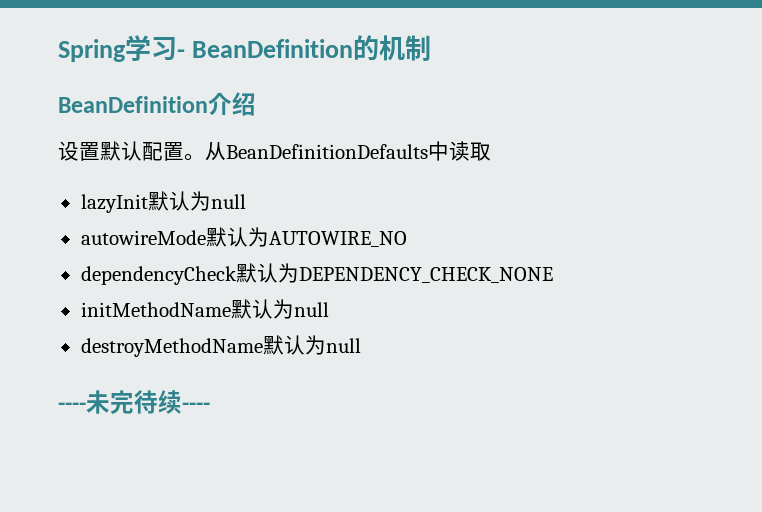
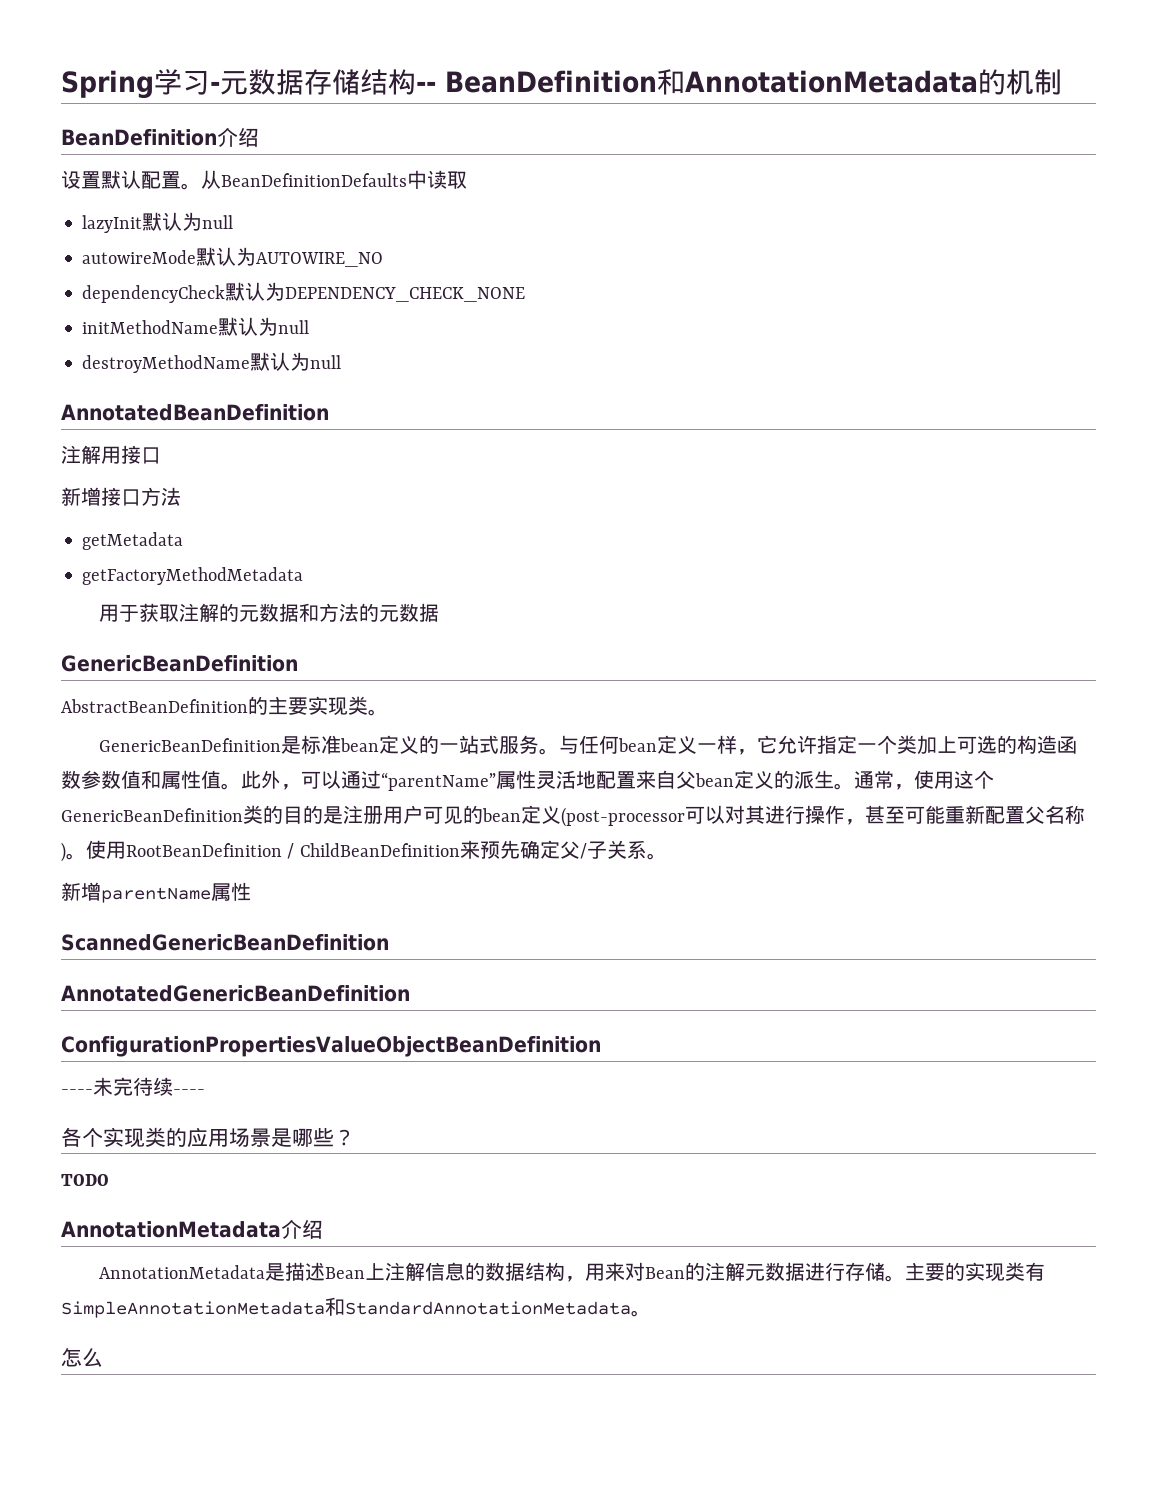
[192,39,354,58] BeanDefinition -> [220,69,978,95] 元数据存储结构-- BeanDefinition和AnnotationMetadata
[58,390,210,414] ----未完待续---- -> [61,404,329,421] [61,445,161,464] [61,487,181,506] [82,532,184,550] [82,567,304,585] [98,603,439,622] [61,655,298,672] [61,696,388,716] [98,735,1077,755] [61,770,994,791] [61,805,1085,827] [61,840,667,862] [61,882,251,903] [61,934,389,951] [61,985,410,1002] [61,1036,601,1057] [61,1077,205,1096] [61,1127,355,1148] [61,1174,109,1186] [61,1220,323,1239] [98,1262,1045,1282] [61,1297,651,1318] [61,1348,103,1367] AnnotatedBeanDefinition // 注解用接口 // 新增接口方法 // getMetadata // getFactoryMethodMetadata // 用于获取注解的元数据和方法的元数据 // GenericBeanDefinition // AbstractBeanDefinition的主要实现类。 // GenericBeanDefinition是标准bean定义的一站式服务。与任何bean定义一样，它允许指定一个类加上可选的构造函数参数值和属性值。此外，可以通过“parentName”属性灵活地配置来自父bean定义的派生。通常，使用这个GenericBeanDefinition类的目的是注册用户可见的bean定义(post-processor可以对其进行操作，甚至可能重新配置父名称)。使用RootBeanDefinition / ChildBeanDefinition来预先确定父/子关系。 // 新增parentName属性 // ScannedGenericBeanDefinition // AnnotatedGenericBeanDefinition // ConfigurationPropertiesValueObjectBeanDefinition // ----未完待续---- // 各个实现类的应用场景是哪些？ // TODO // AnnotationMetadata介绍 // AnnotationMetadata是描述Bean上注解信息的数据结构，用来对Bean的注解元数据进行存储。主要的实现类有SimpleAnnotationMetadata和StandardAnnotationMetadata。 // 怎么

